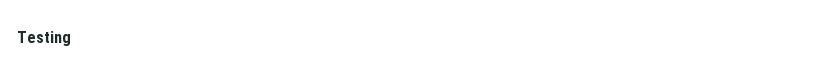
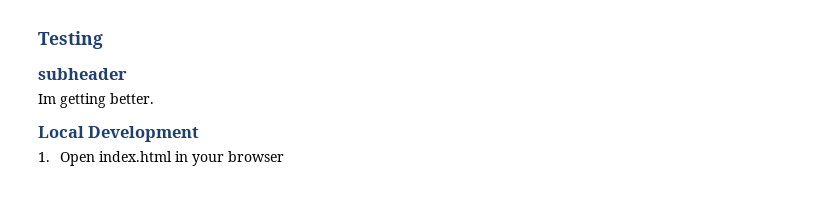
(71, 38) none -> [38,68,127,80] [38,93,154,108] [38,126,200,142] [38,151,284,166] // subheader // Im getting better. // Local Development // 1. Open index.html in your browser

